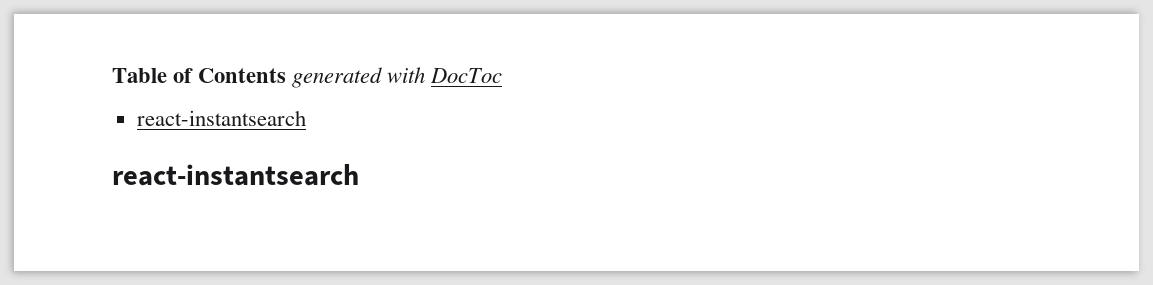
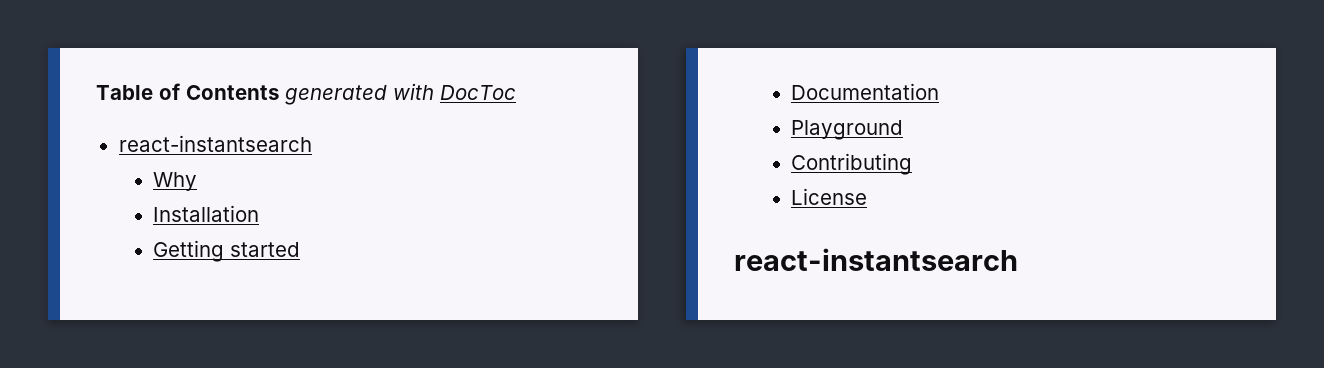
(306, 118) none -> [153,172,198,191] [153,205,260,222] [153,240,301,262] [791,83,940,100] [791,120,904,140] [791,153,913,175] [791,188,868,205] // Why // Installation // Getting started // Documentation // Playground // Contributing // License

